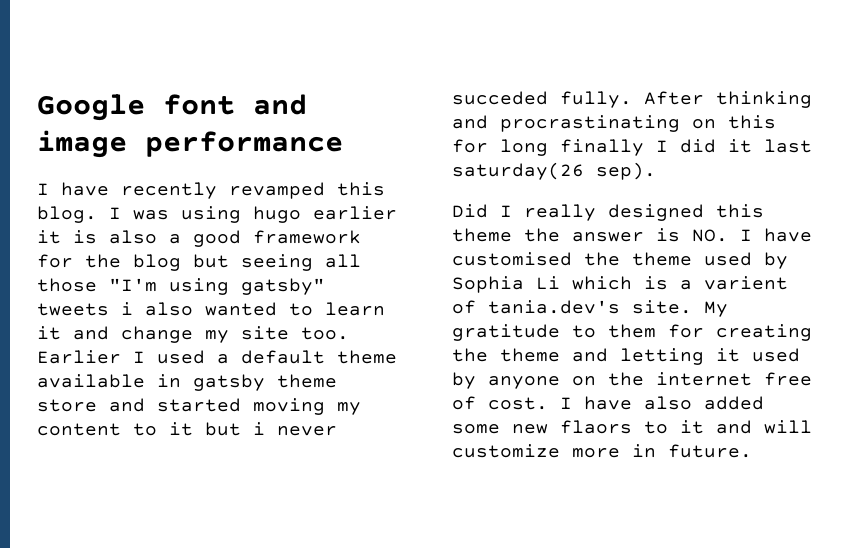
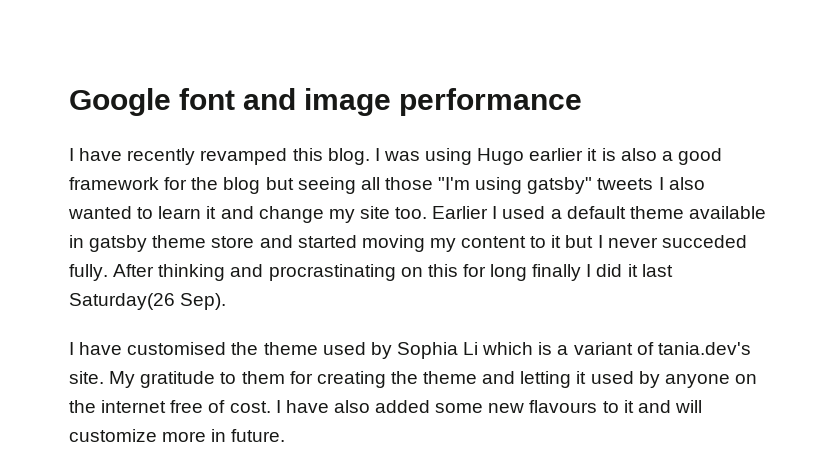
[253,206,301,223] hugo -> [477,148,525,165] Hugo
[121,302,133,315] i -> [658,177,664,190] I
[253,422,265,435] i -> [597,235,603,248] I
[452,162,656,180] [452,204,764,221] [452,228,728,242] saturday(26 sep). // Did I really designed this theme the answer is NO. -> [69,293,227,310] Saturday(26 Sep). //
[704,276,788,290] varient -> [573,342,633,355] variant
[560,420,632,434] flaors -> [529,400,598,413] flavours

